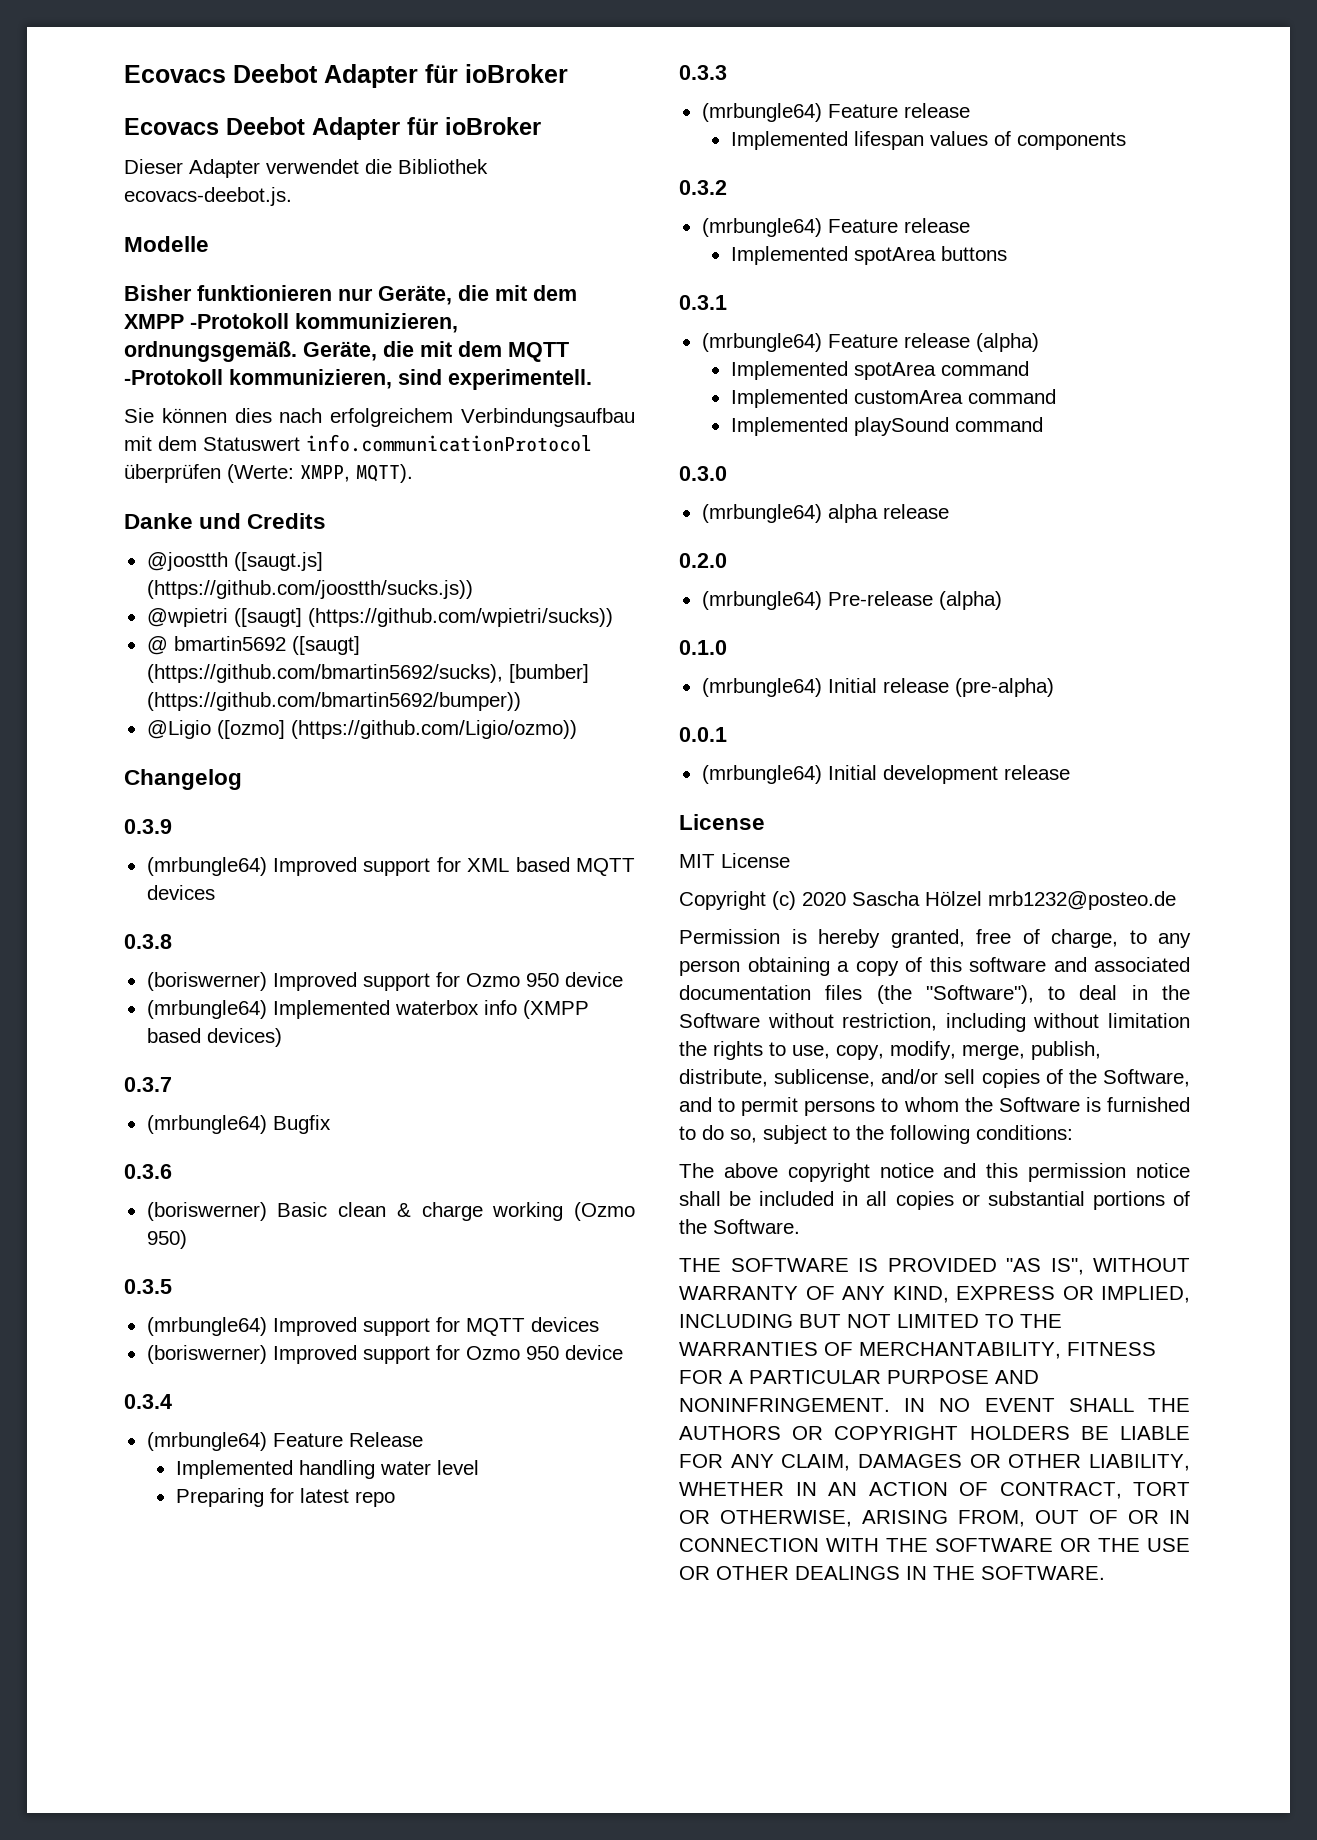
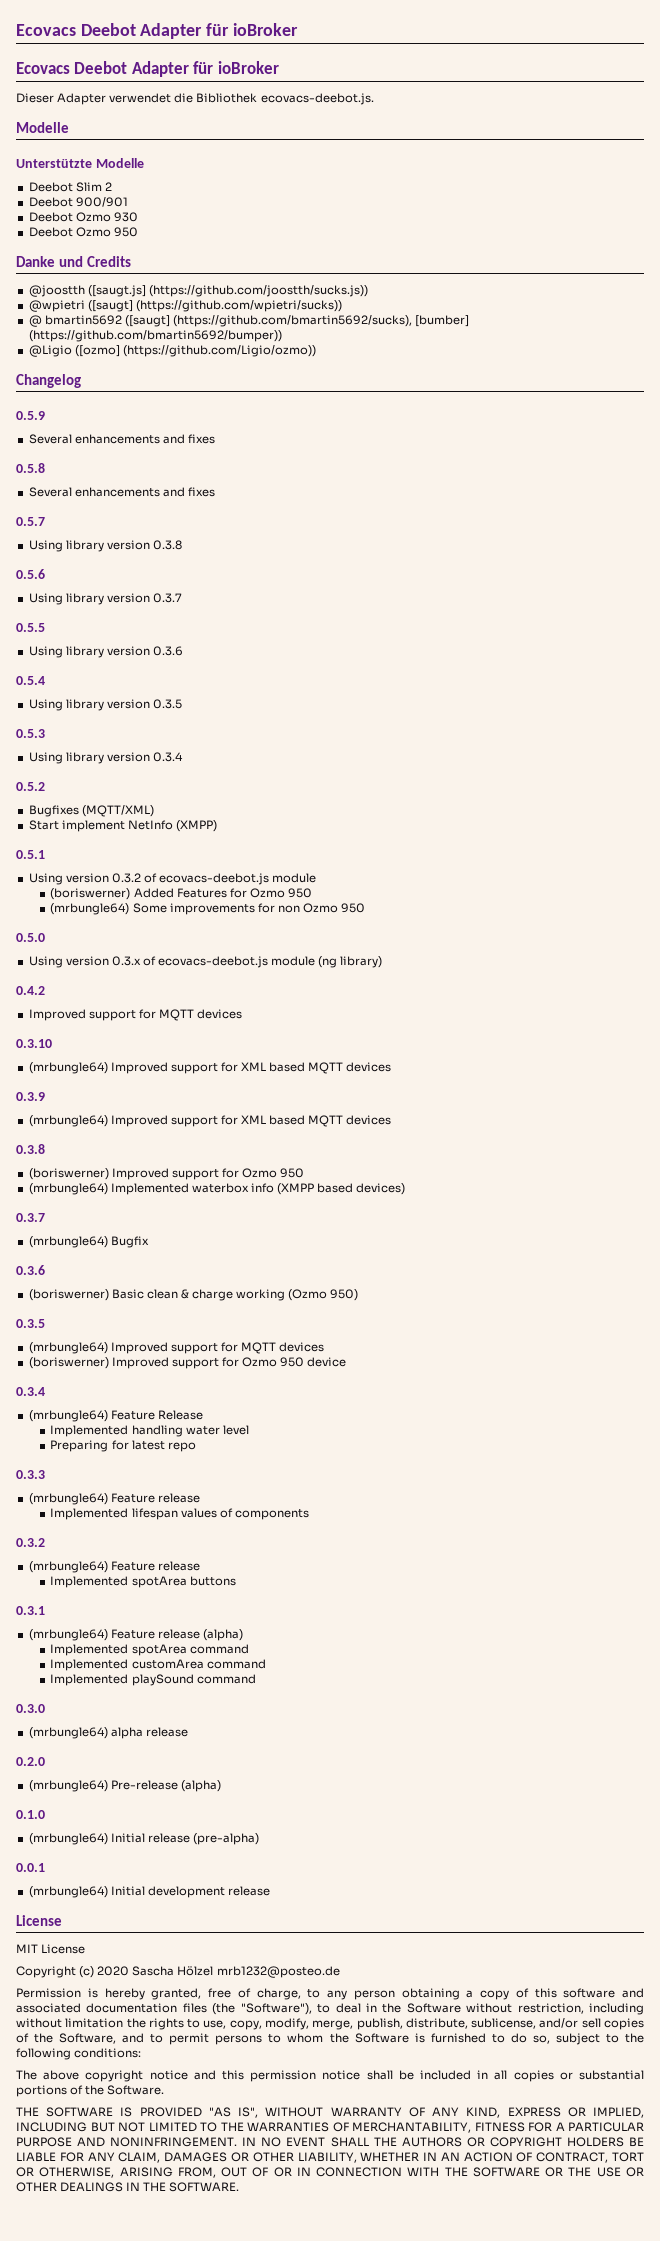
[124,285,577,305] [124,313,458,333] [124,341,569,362] [124,369,592,390] [124,408,635,427] [124,434,592,452] [124,464,413,483] Bisher funktionieren nur Geräte, die mit dem XMPP -Protokoll kommunizieren, ordnungsgemäß. Geräte, die mit dem MQTT -Protokoll kommunizieren, sind experimentell. // Sie können dies nach erfolgreichem Verbindungsaufbau mit dem Statuswert info.communicationProtocol überprüfen (Werte: XMPP, MQTT). -> [16,158,144,168] [28,182,112,192] [28,197,128,207] [28,212,138,222] [28,227,138,237] Unterstützte Modelle // Deebot Slim 2 // Deebot 900/901 // Deebot Ozmo 930 // Deebot Ozmo 950
(242, 779) none -> [16,411,45,420] [28,434,215,444] [16,463,45,473] [28,487,215,497] [16,517,45,526] [28,540,182,552] [16,569,45,579] [28,593,182,605] [16,623,45,632] [28,646,183,658] [16,676,45,685] [28,699,182,711] [16,729,45,738] [28,752,183,764] [16,782,45,791] [28,805,154,817] [28,820,217,832] [16,850,45,859] [28,873,317,885] [50,888,313,900] [50,903,366,915] [16,933,45,942] [28,956,383,968] [16,986,45,995] [28,1009,243,1021] [16,1039,52,1048] [28,1062,392,1074] // 0.5.9 // Several enhancements and fixes // 0.5.8 // Several enhancements and fixes // 0.5.7 // Using library version 0.3.8 // 0.5.6 // Using library version 0.3.7 // 0.5.5 // Using library version 0.3.6 // 0.5.4 // Using library version 0.3.5 // 0.5.3 // Using library version 0.3.4 // 0.5.2 // Bugfixes (MQTT/XML) // Start implement NetInfo (XMPP) // 0.5.1 // Using version 0.3.2 of ecovacs-deebot.js module // (boriswerner) Added Features for Ozmo 950 // (mrbungle64) Some improvements for non Ozmo 950 // 0.5.0 // Using version 0.3.x of ecovacs-deebot.js module (ng library) // 0.4.2 // Improved support for MQTT devices // 0.3.10 // (mrbungle64) Improved support for XML based MQTT devices
[564,972,623,987] device -> (305, 1173) none

